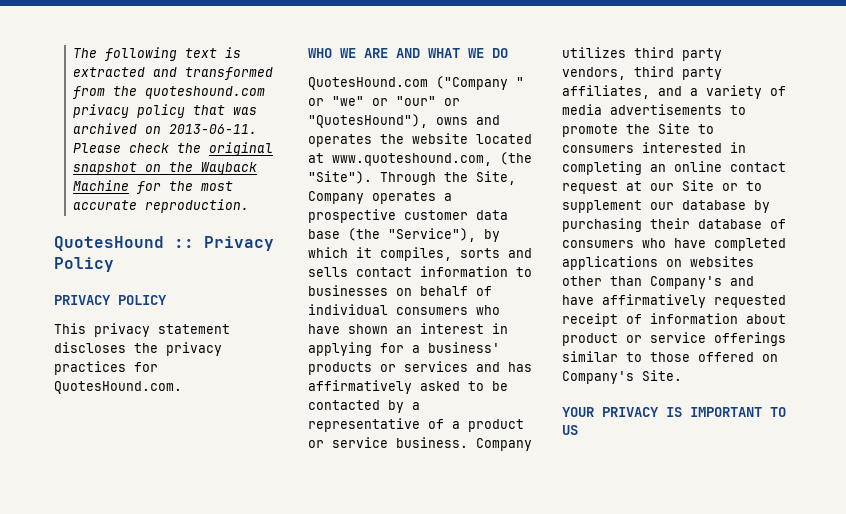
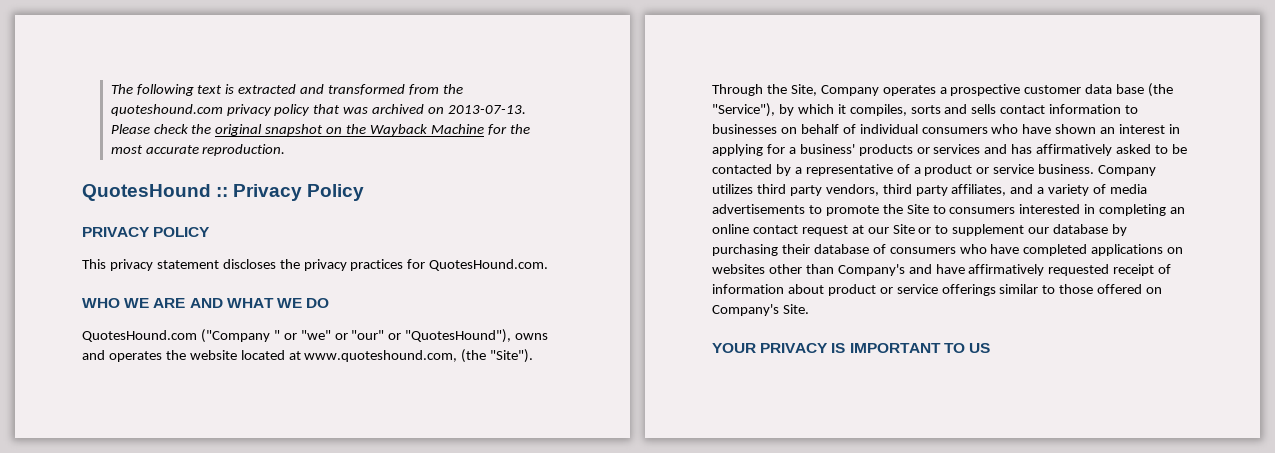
[169,124,258,134] 2013-06-11. -> [447,105,526,114] 2013-07-13.

